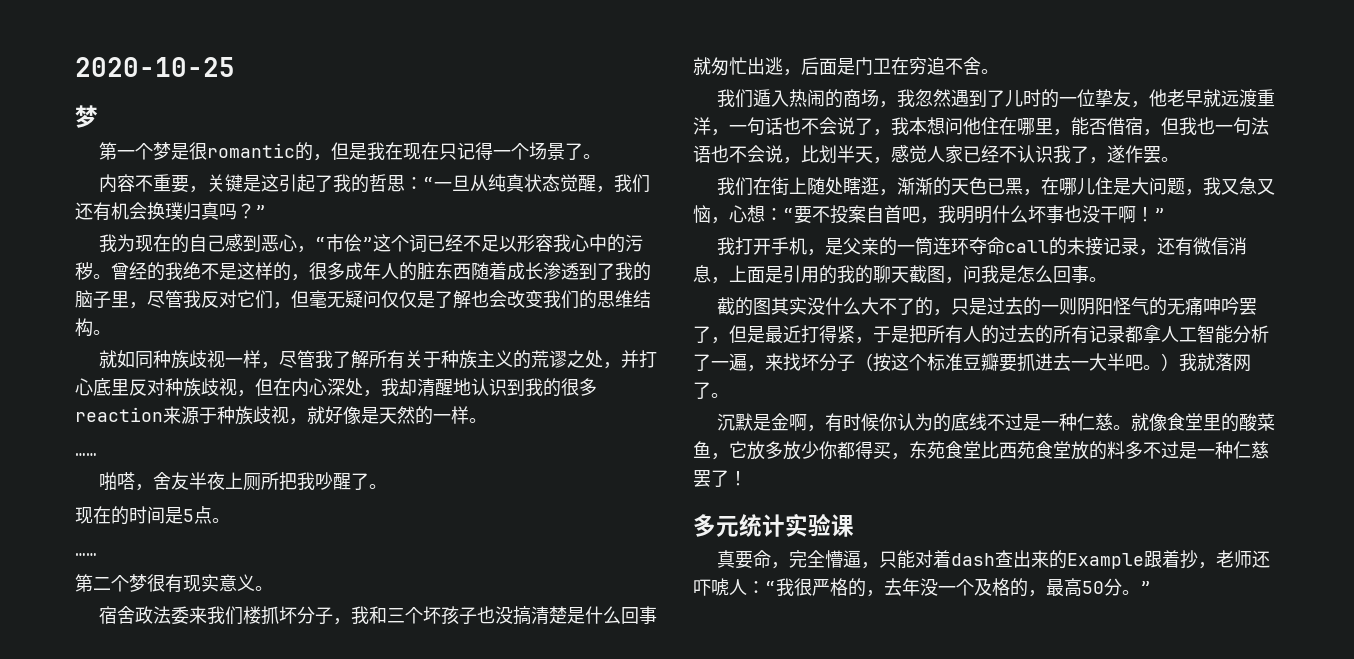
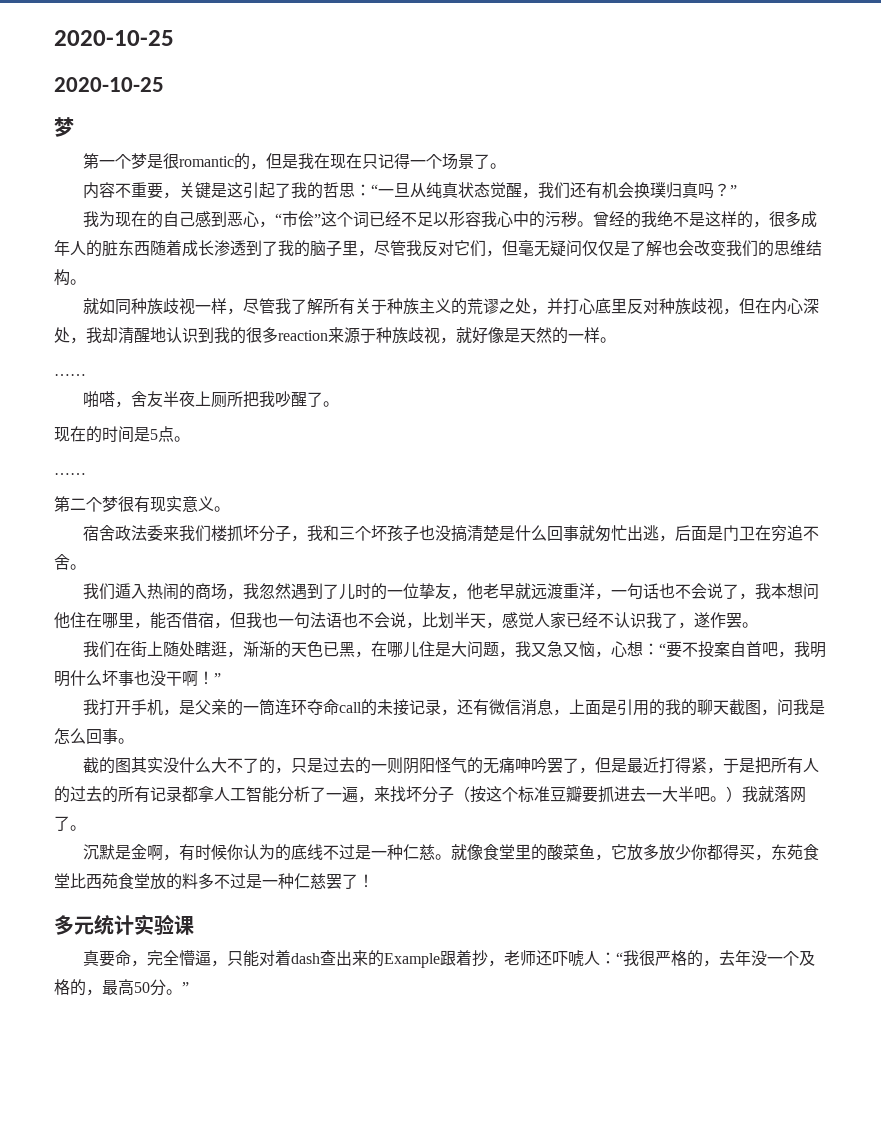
[75,57,235,77] 2020-10-25 -> [54,30,174,46] [54,77,164,92] 2020-10-25 // 2020-10-25

